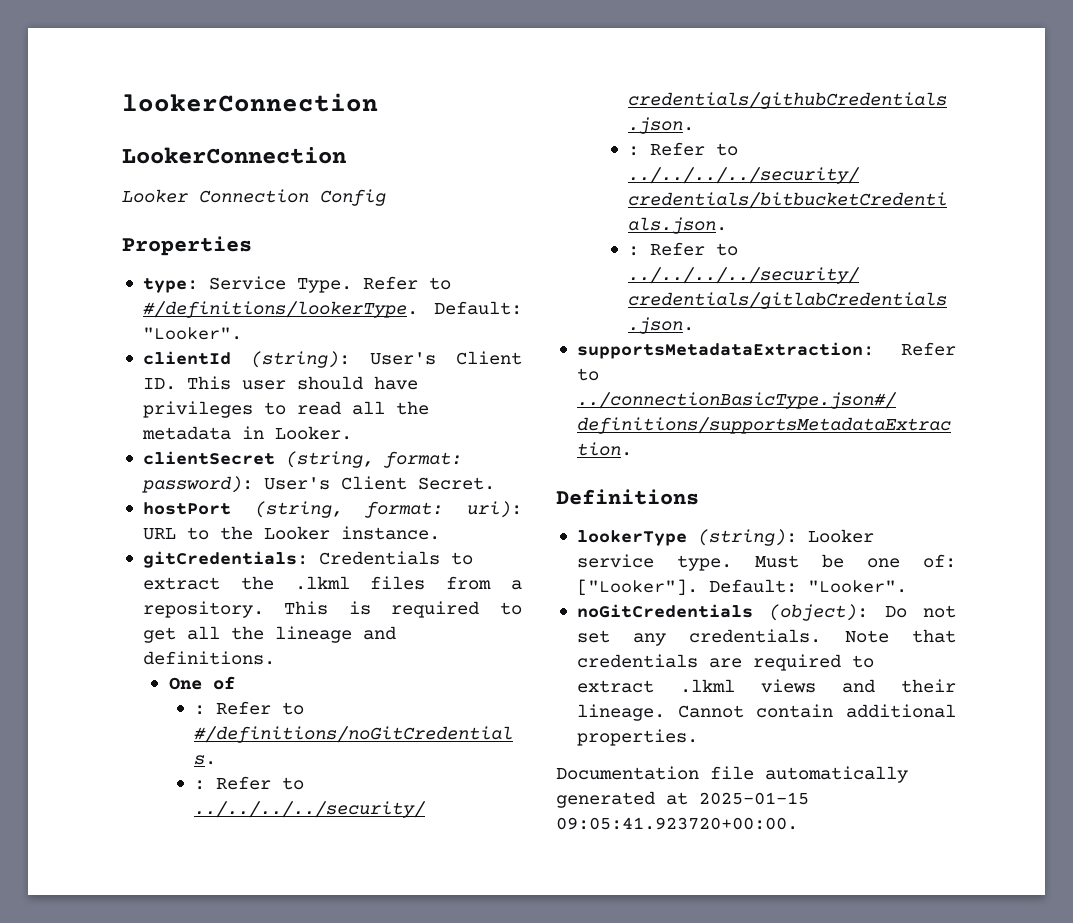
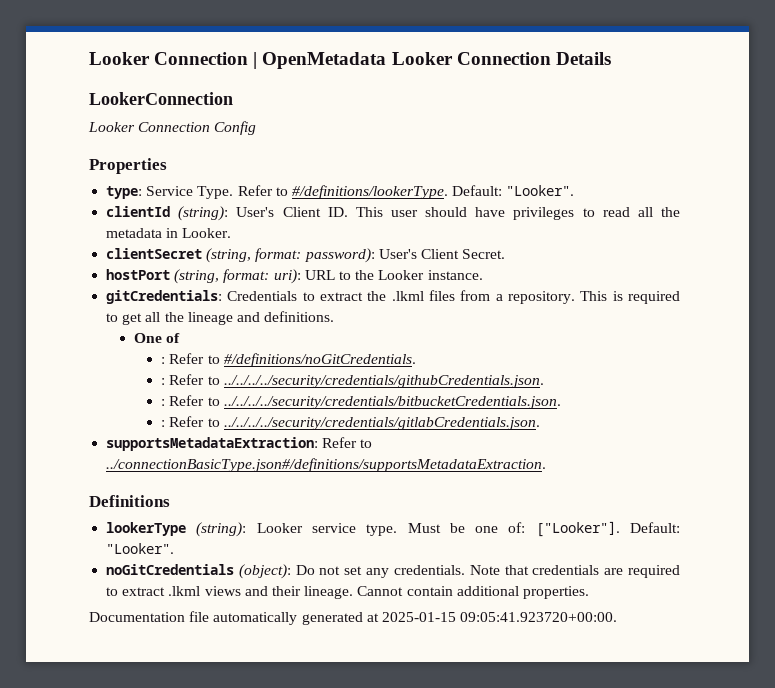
[122,93,378,112] lookerConnection -> [89,52,611,69] Looker Connection | OpenMetadata Looker Connection Details

